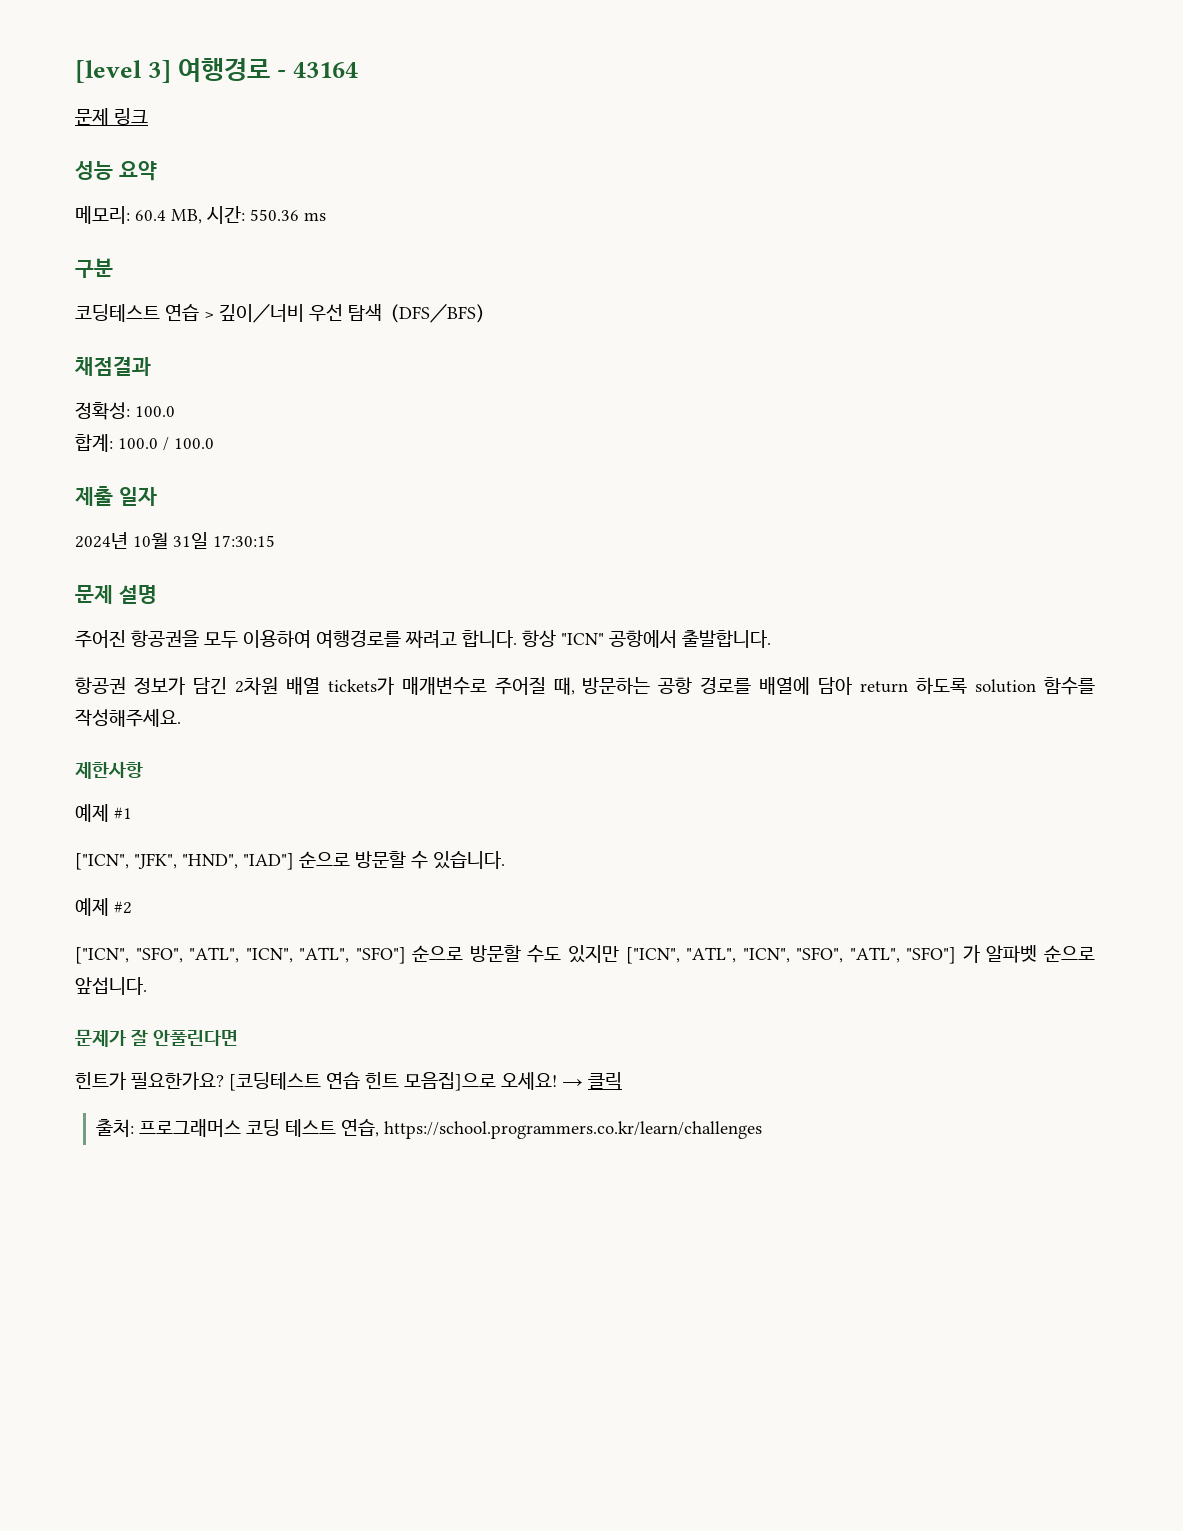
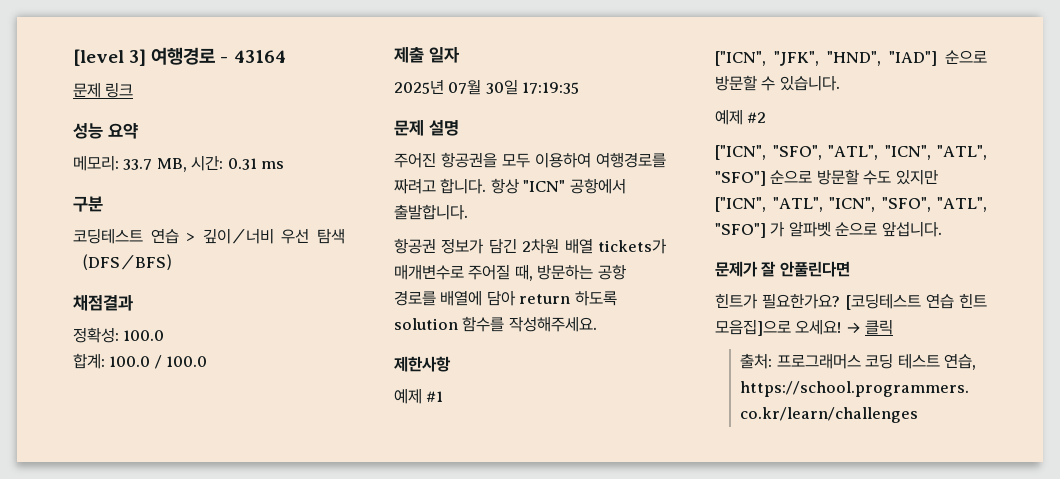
[135,210,166,221] 60.4 -> [123,159,153,170] 33.7
[250,209,299,221] 550.36 -> [227,158,257,170] 0.31
[75,532,275,549] 2024년 10월 31일 17:30:15 -> [394,79,580,95] 2025년 07월 30일 17:19:35

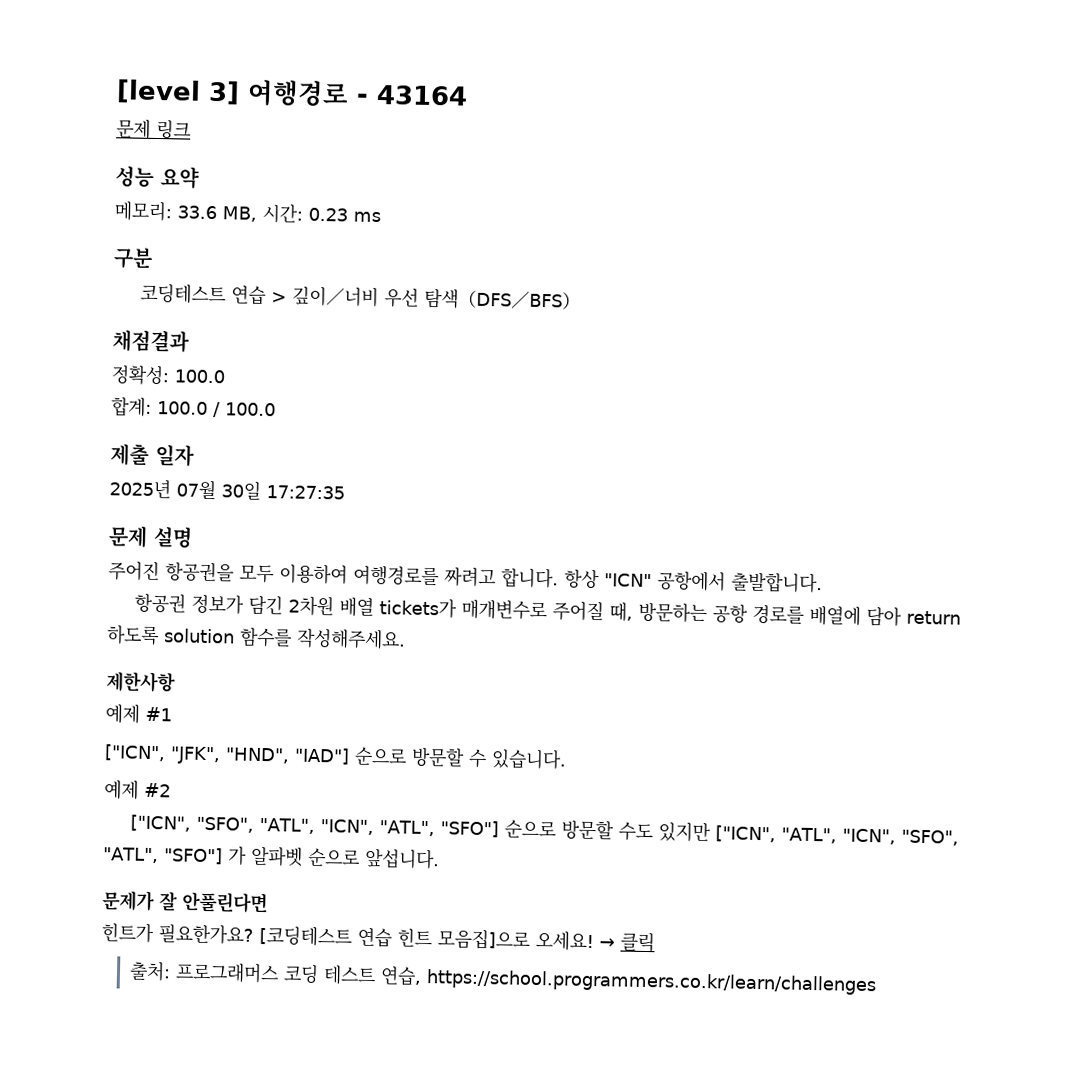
[123,159,153,170] 33.7 -> [177,205,217,220] 33.6
[227,158,257,170] 0.31 -> [308,207,348,222] 0.23
[522,82,580,94] 17:19:35 -> [266,485,345,500] 17:27:35

